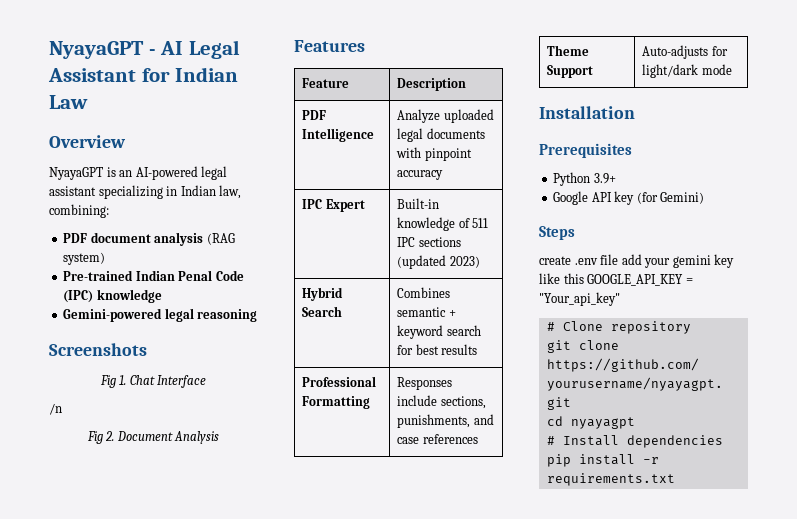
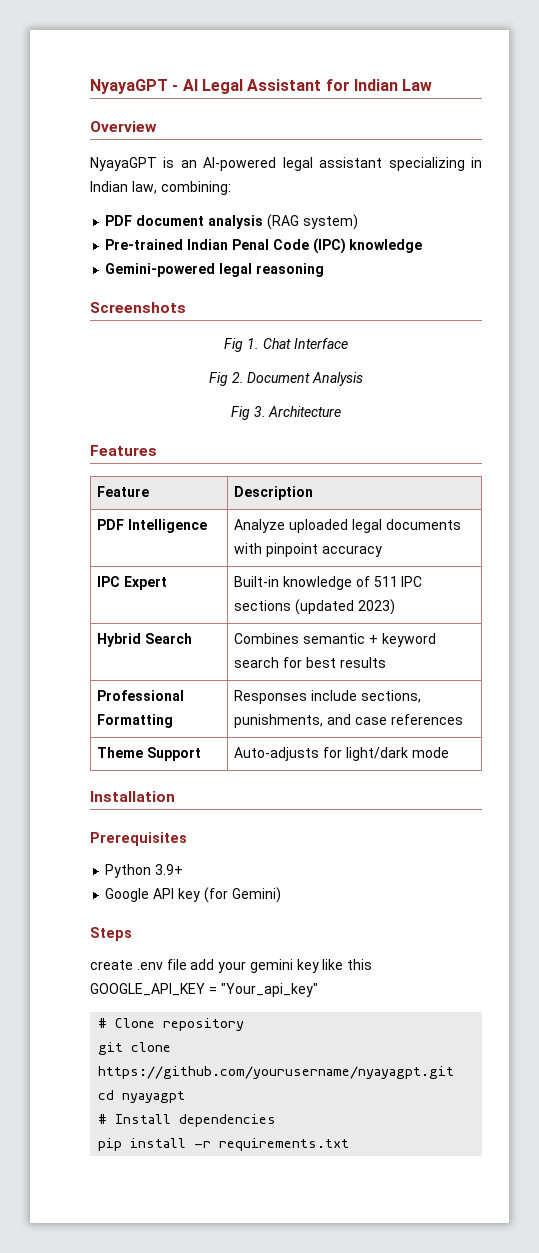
[49,403,62,415] // /n -> (348, 343) none
(220, 437) none -> [230,406,342,420] // Fig 3. Architecture

